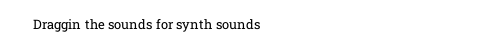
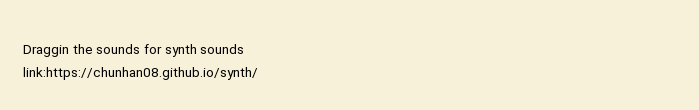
(260, 24) none -> [23,67,258,80] // link:https://chunhan08.github.io/synth/

